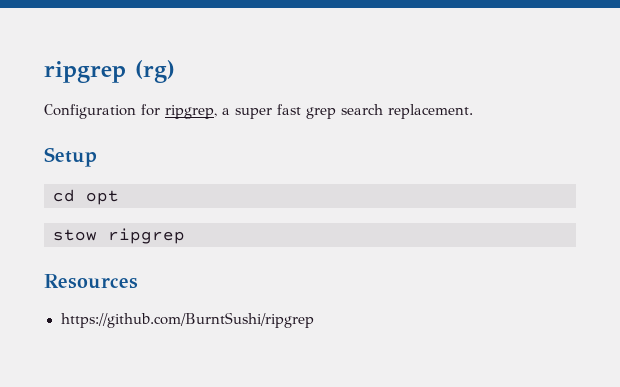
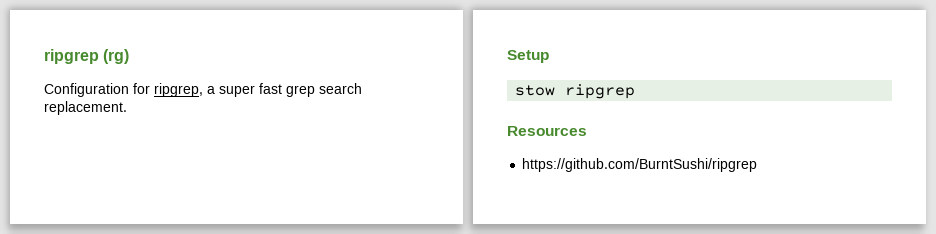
[53,189,119,205] // cd opt -> (549, 56) none

